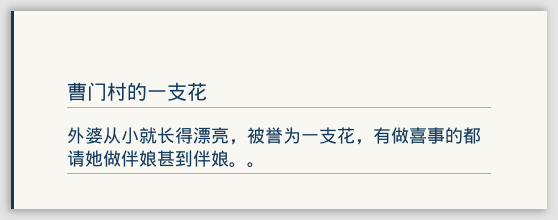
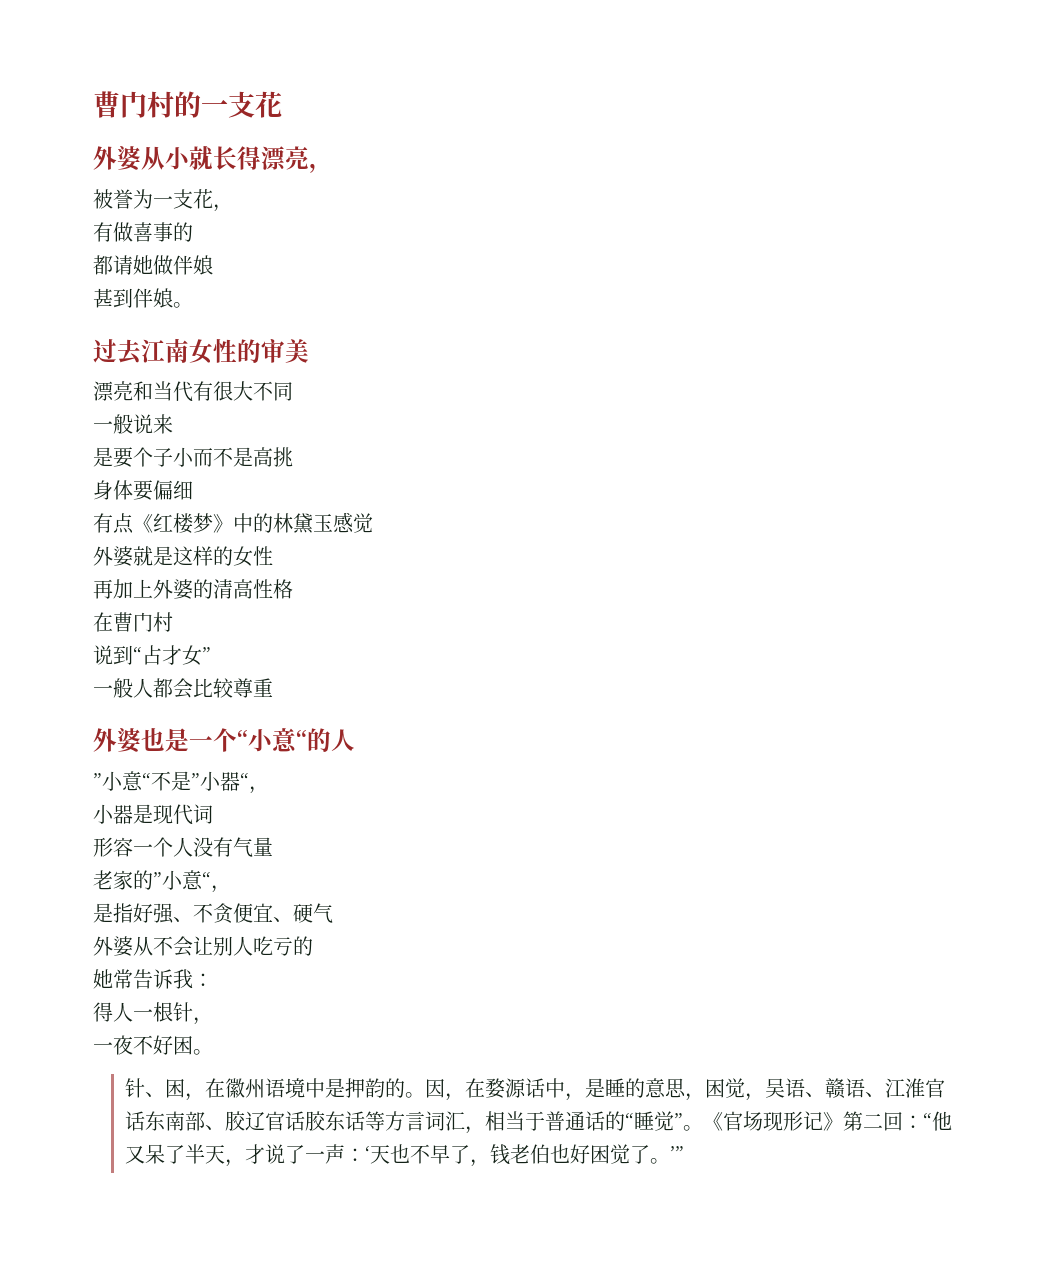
(247, 142) none -> (333, 168) //
(373, 142) none -> (233, 208) //
(463, 135) none -> (193, 232) //
(157, 158) none -> (213, 265) //
[247,162,265,168] 。 -> [93,338,309,365] [93,381,293,402] [93,414,173,434] [93,447,293,468] [93,480,193,501] [93,512,373,534] [93,546,273,567] [93,579,293,600] [93,612,173,632] [93,645,211,666] [93,678,273,699] [93,728,355,753] [93,771,269,794] [93,804,213,825] [93,837,273,857] [93,870,231,893] [93,903,333,924] [93,936,313,957] [93,969,213,989] [93,1002,213,1025] [93,1035,213,1055] [124,1078,945,1101] [124,1111,952,1134] [124,1144,684,1167] // 过去江南女性的审美 // 漂亮和当代有很大不同 // 一般说来 // 是要个子小而不是高挑 // 身体要偏细 // 有点《红楼梦》中的林黛玉感觉 // 外婆就是这样的女性 // 再加上外婆的清高性格 // 在曹门村 // 说到“占才女” // 一般人都会比较尊重 // 外婆也是一个“小意“的人 // ”小意“不是”小器“， // 小器是现代词 // 形容一个人没有气量 // 老家的”小意“， // 是指好强、不贪便宜、硬气 // 外婆从不会让别人吃亏的 // 她常告诉我： // 得人一根针， // 一夜不好困。 // 针、困，在徽州语境中是押韵的。因，在婺源话中，是睡的意思，困觉，吴语、赣语、江淮官话东南部、胶辽官话胶东话等方言词汇，相当于普通话的“睡觉”。《官场现形记》第二回：“他又呆了半天，才说了一声：‘天也不早了，钱老伯也好困觉了。’”

